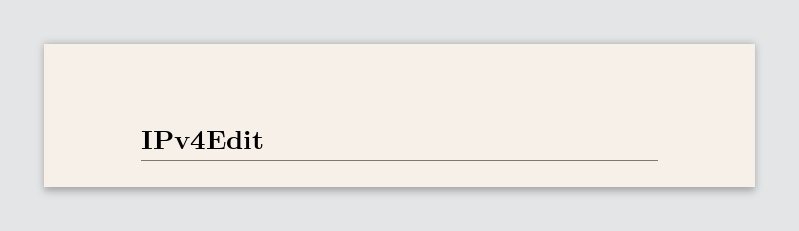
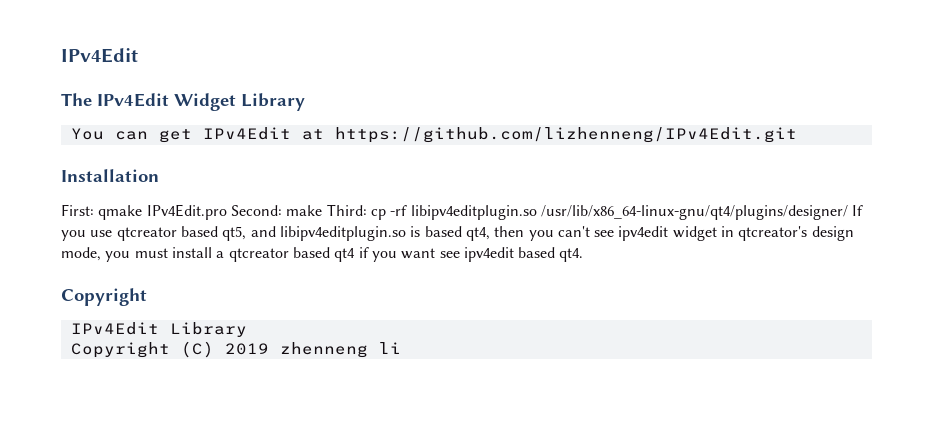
[141,131,264,150] IPv4Edit -> [61,48,138,63] [61,93,305,111] [70,127,797,143] [61,169,159,182] [61,204,864,220] [61,226,854,241] [61,247,584,262] [61,288,147,306] [70,322,247,337] [70,341,401,358] IPv4Edit // The IPv4Edit Widget Library // You can get IPv4Edit at https://github.com/lizhenneng/IPv4Edit.git // Installation // First: qmake IPv4Edit.pro Second: make Third: cp -rf libipv4editplugin.so /usr/lib/x86_64-linux-gnu/qt4/plugins/designer/ If you use qtcreator based qt5, and libipv4editplugin.so is based qt4, then you can't see ipv4edit widget in qtcreator's design mode, you must install a qtcreator based qt4 if you want see ipv4edit based qt4. // Copyright // IPv4Edit Library // Copyright (C) 2019 zhenneng li

